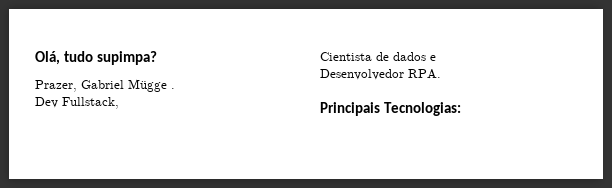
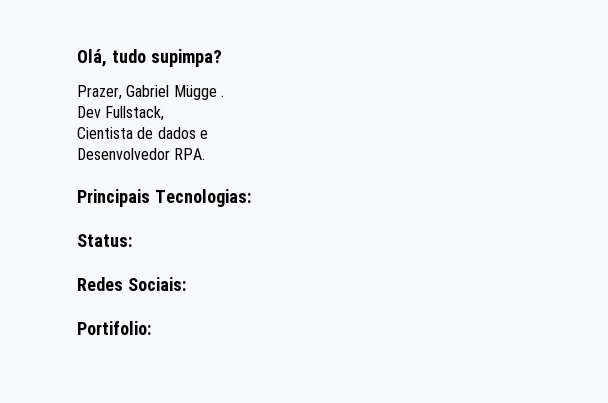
(462, 109) none -> [77,234,132,247] [77,277,186,291] [77,321,151,335] // Status: // Redes Sociais: // Portifolio:

